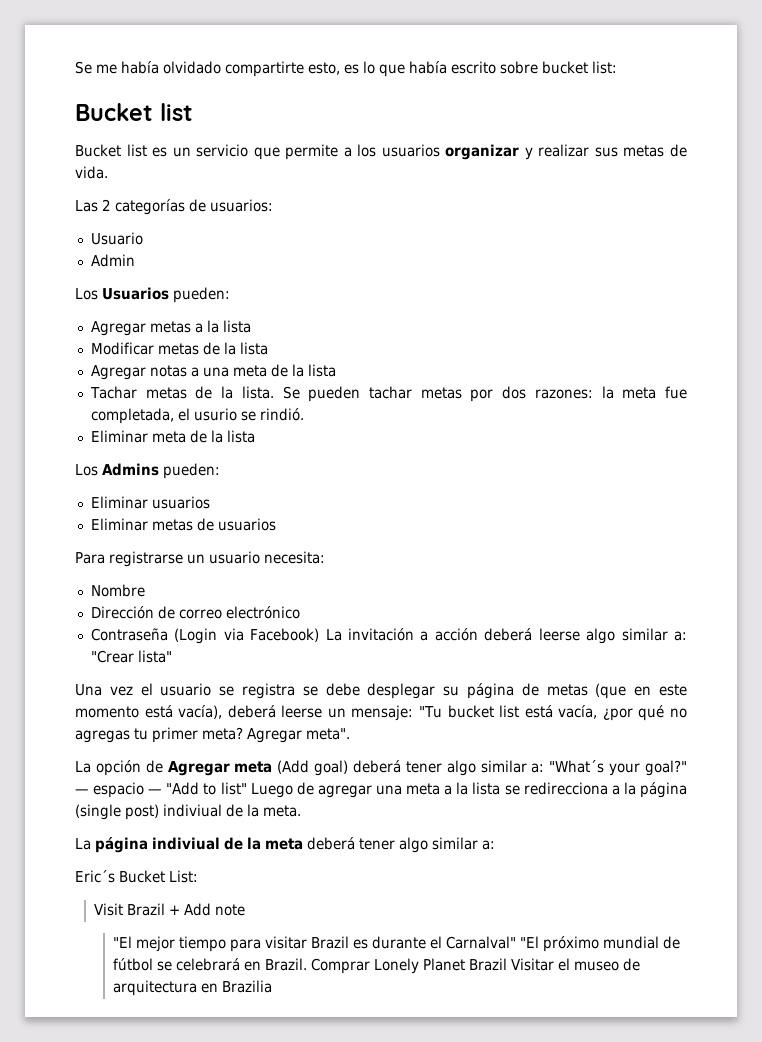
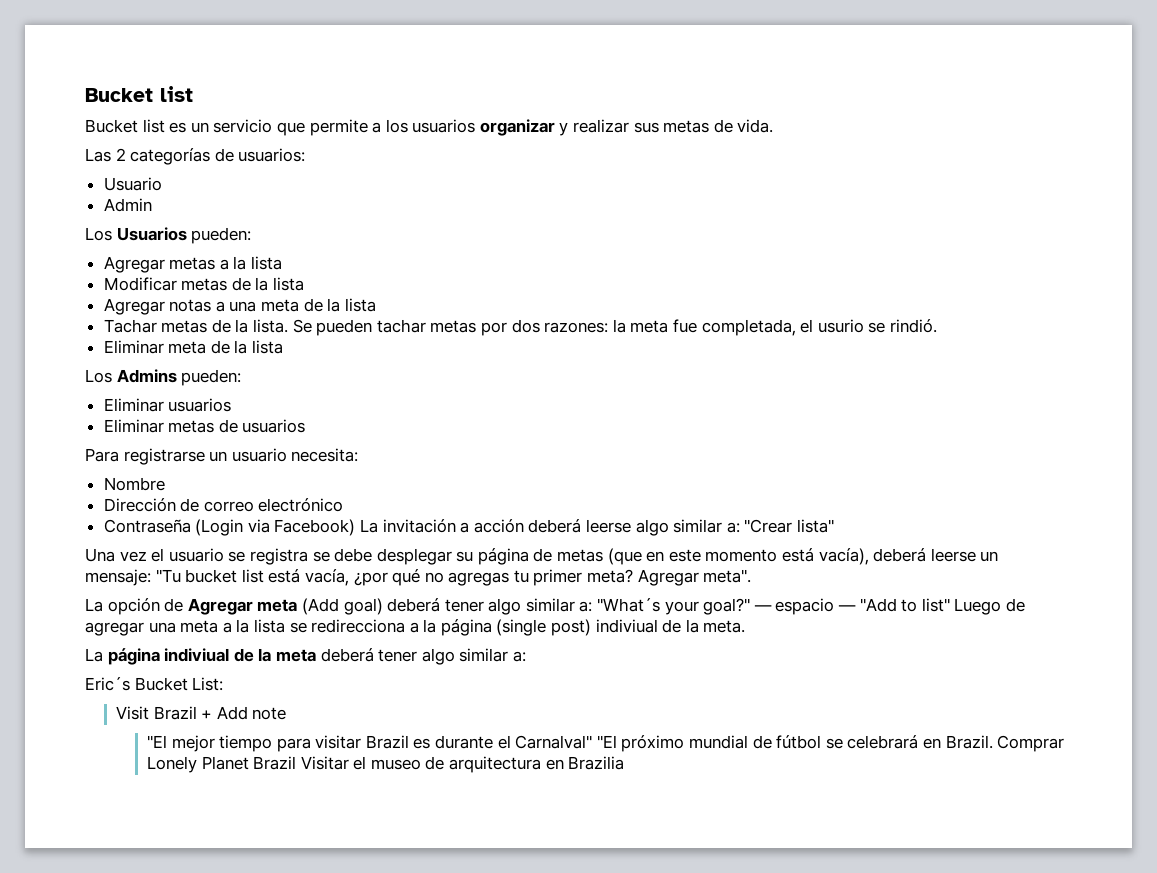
[75,61,617,77] Se me había olvidado compartirte esto, es lo que había escrito sobre bucket list: // -> (85, 95) none

